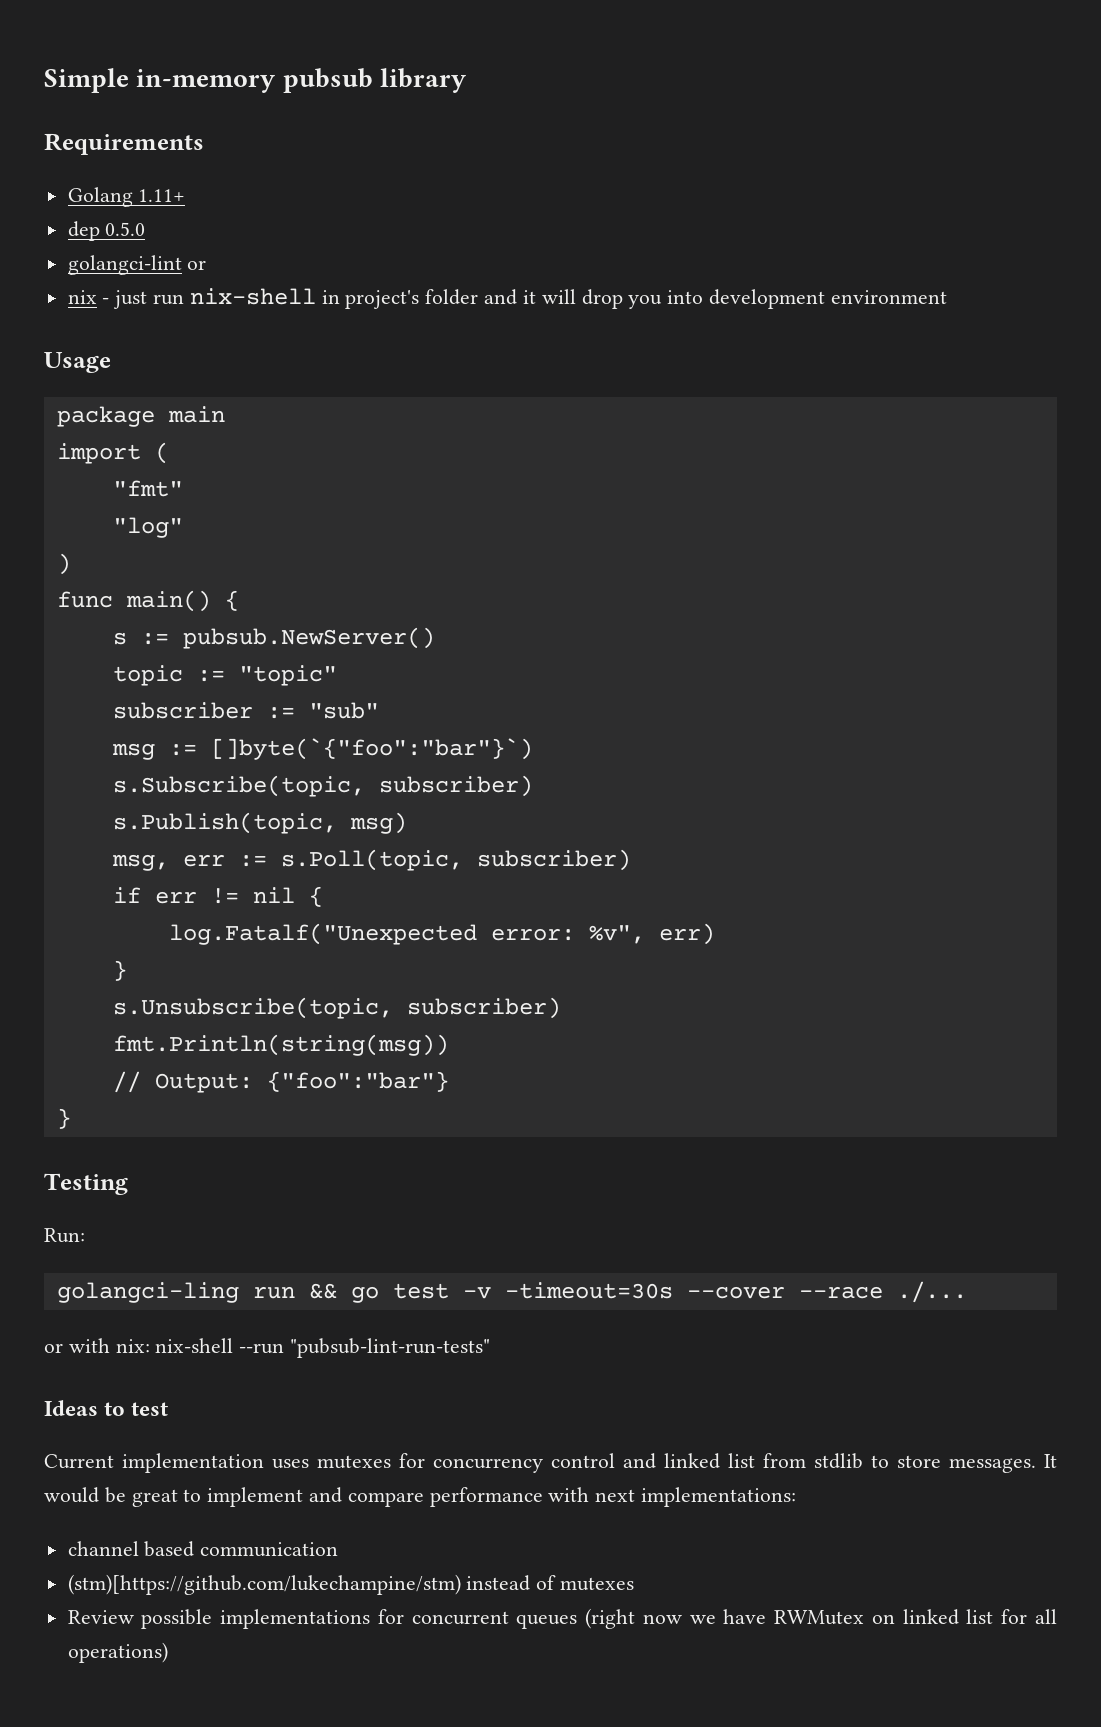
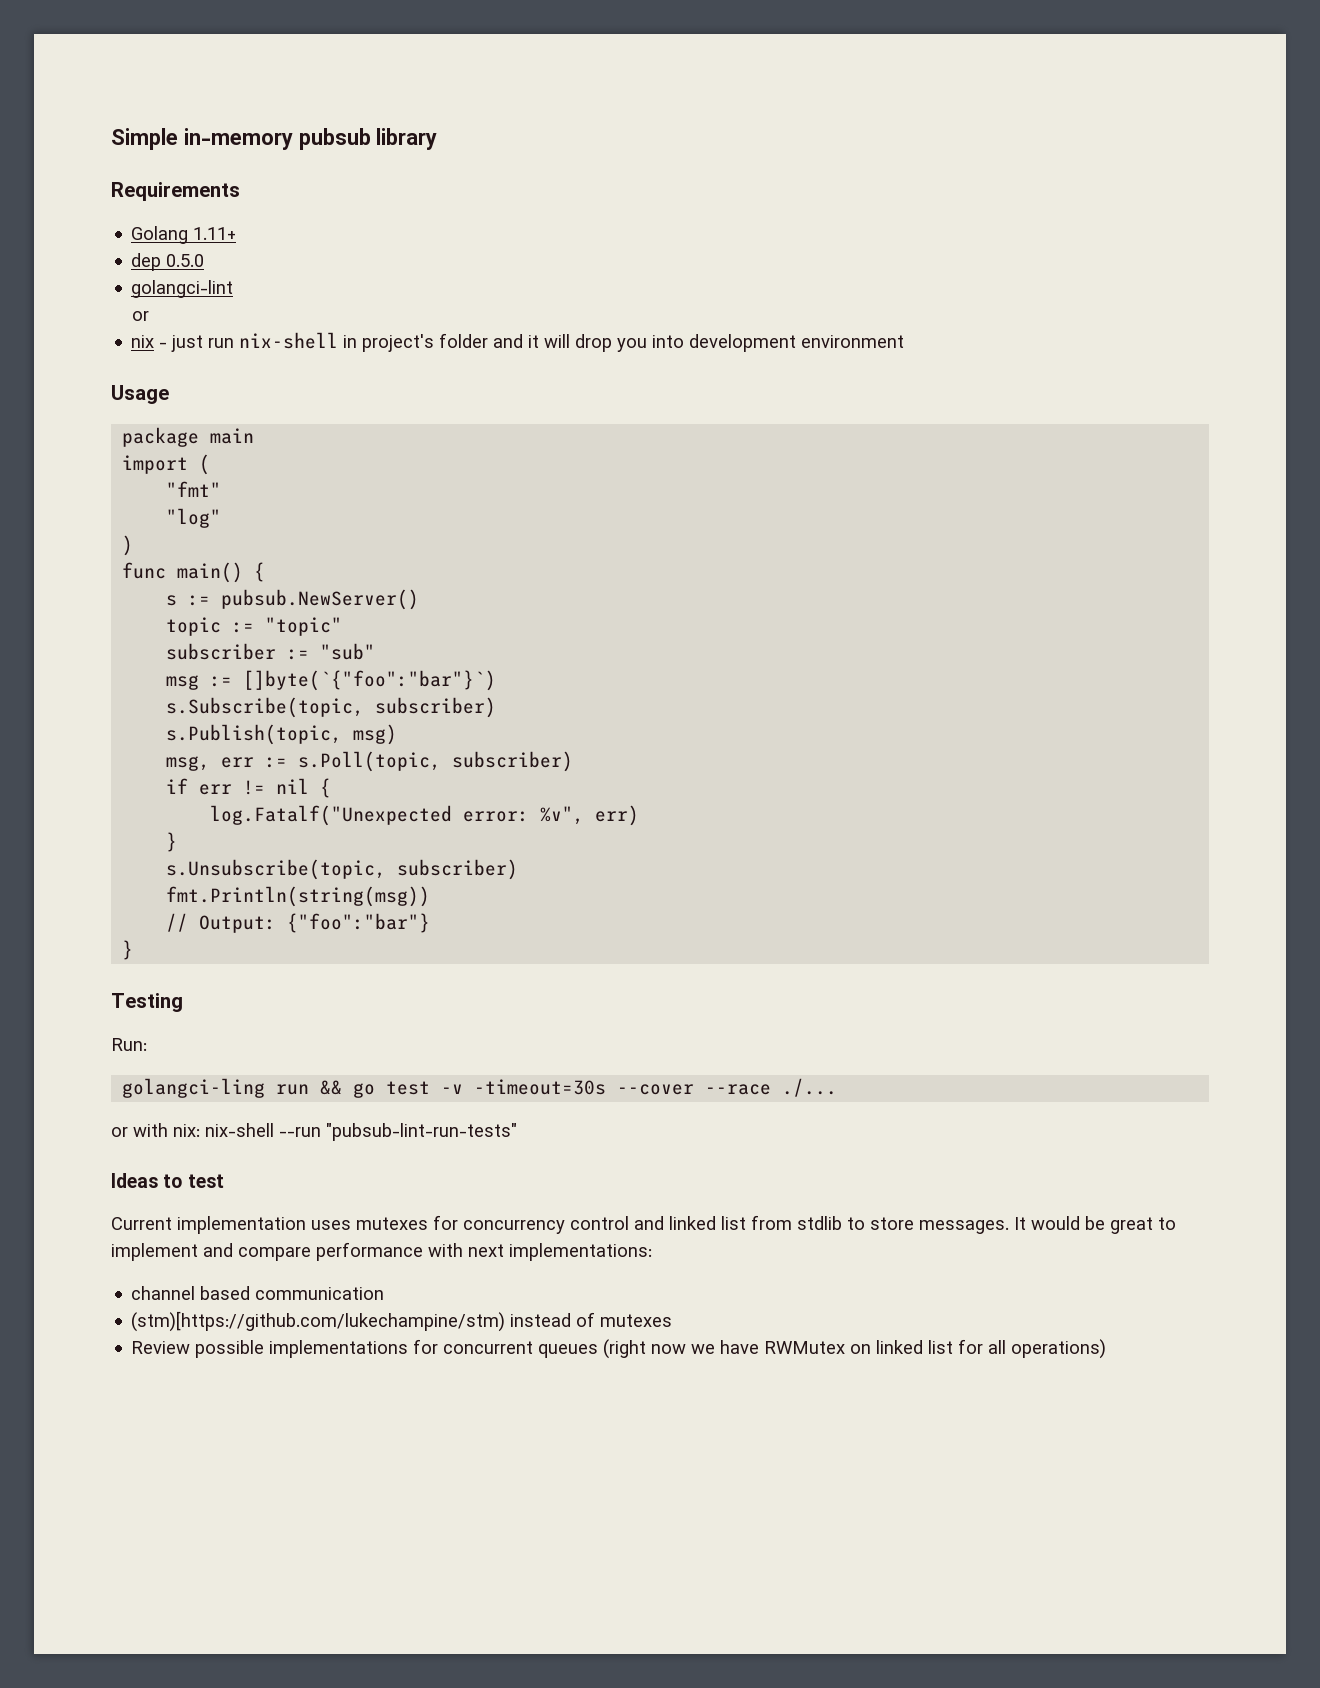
(182, 265) none -> (234, 289) //

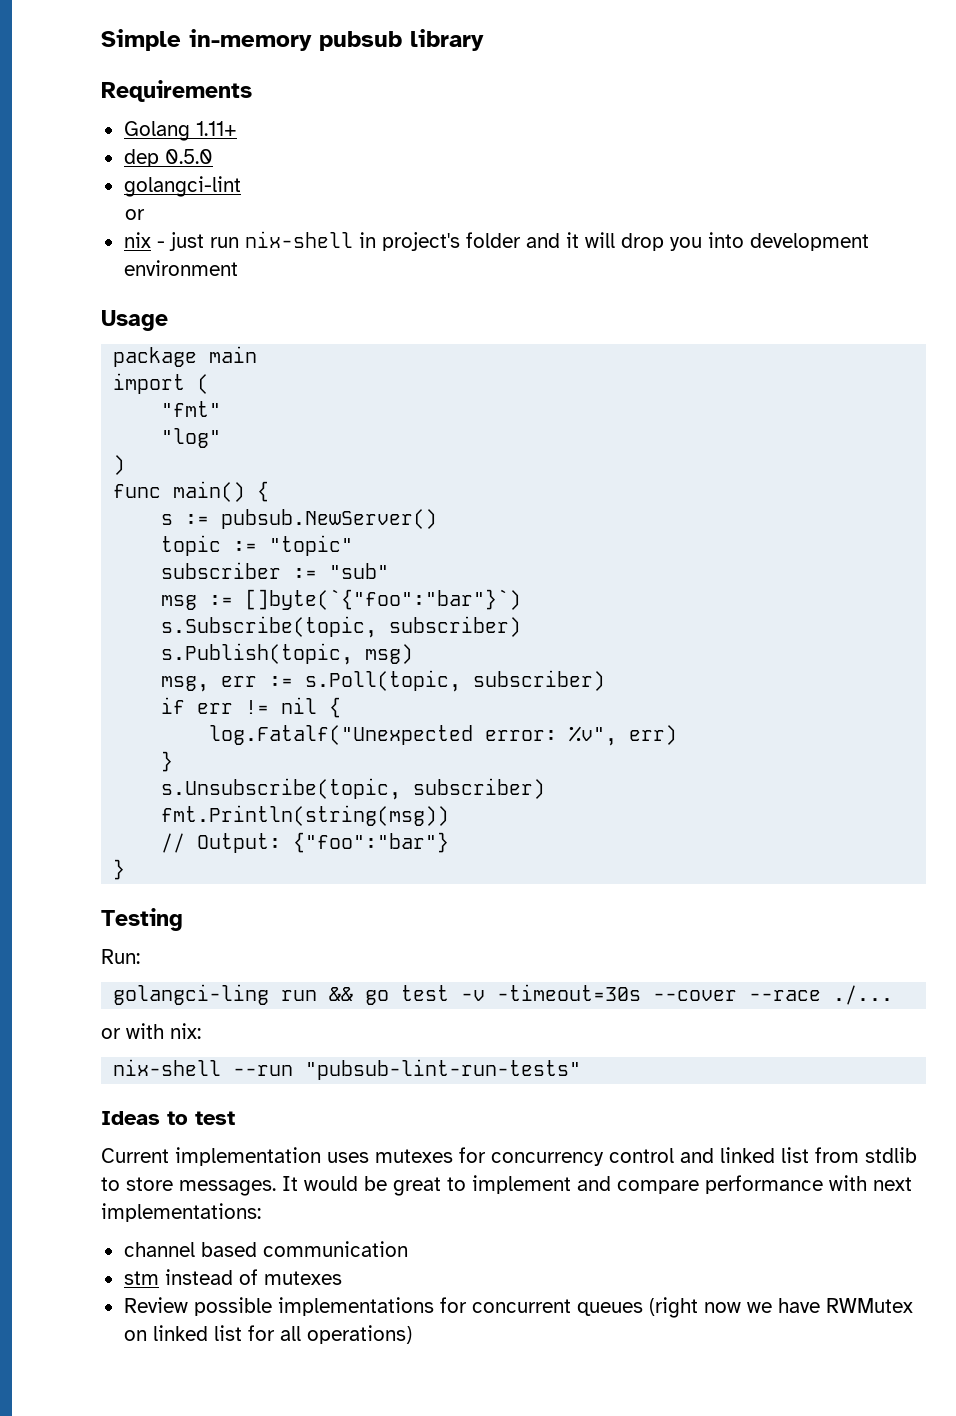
(200, 1130) none -> (201, 1031) //
[131,1311,506,1332] (stm)[https://github.com/lukechampine/stm) -> [123,1271,159,1285] stm

